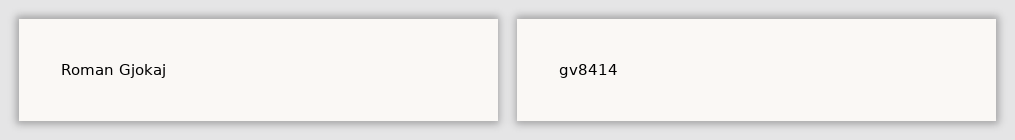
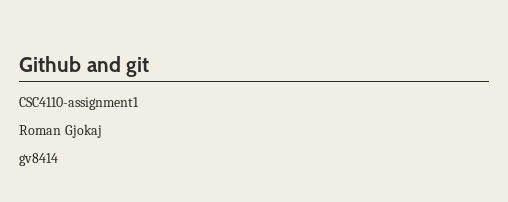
(61, 69) none -> [19,56,150,77] [19,97,139,110] Github and git // CSC4110-assignment1 //

